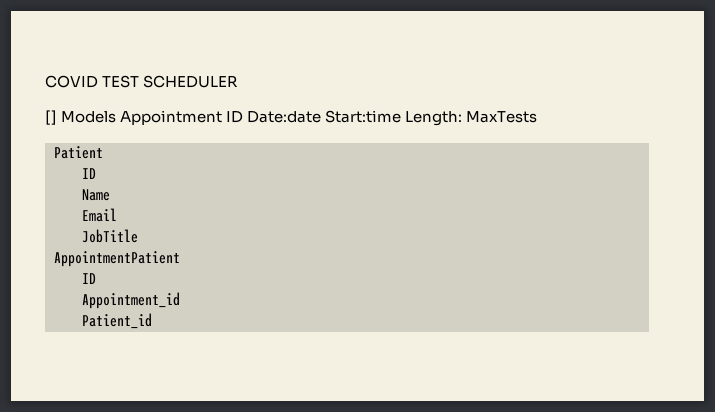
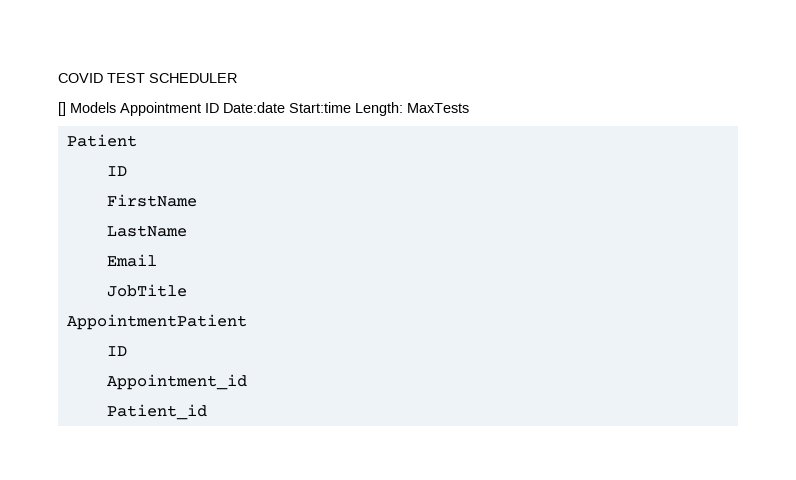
[82,189,110,201] Name -> [106,194,197,207] [106,225,187,237] FirstName // LastName

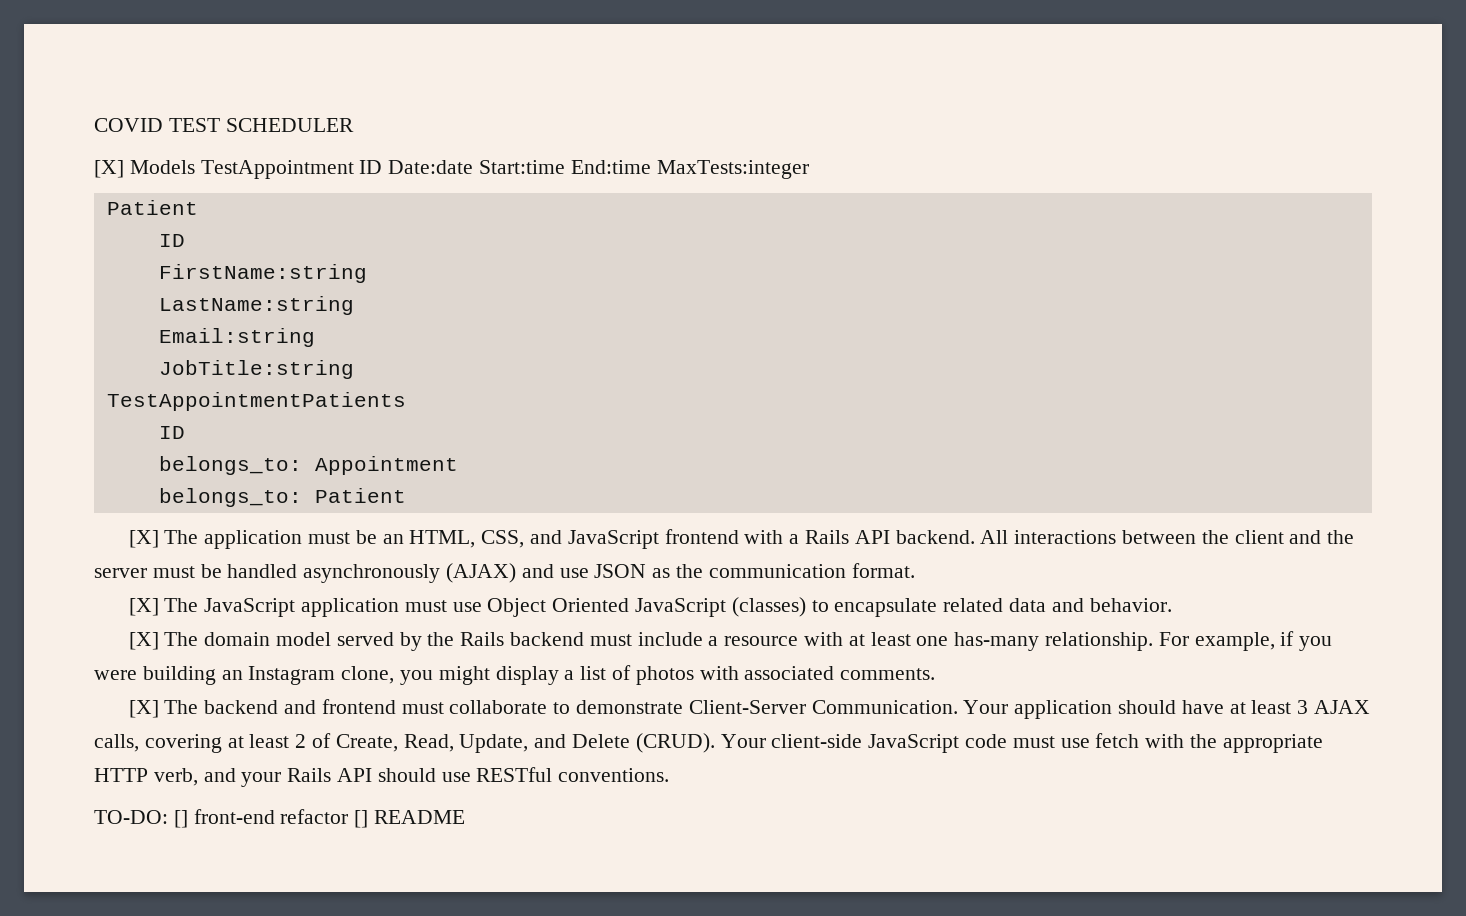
[58,102,201,116] [] Models Appointment -> [94,160,354,179] [X] Models TestAppointment
[355,102,469,116] Length: MaxTests -> [570,160,809,179] End:time MaxTests:integer
[106,194,197,207] [106,225,187,237] [106,254,157,267] [106,284,187,297] [66,314,247,330] [106,346,127,356] [106,374,247,390] [106,404,207,420] FirstName // LastName // Email // JobTitle // AppointmentPatient // ID // Appointment_id // Patient_id -> [158,264,367,283] [158,296,354,315] [158,328,315,347] [158,360,354,379] [106,392,406,411] [158,426,185,439] [158,456,458,475] [158,488,406,507] [128,529,1355,549] [94,563,915,583] [128,597,1172,617] [128,631,1333,651] [94,665,936,685] [128,699,1370,719] [94,733,1323,753] [94,767,670,787] [94,809,466,828] FirstName:string // LastName:string // Email:string // JobTitle:string // TestAppointmentPatients // ID // belongs_to: Appointment // belongs_to: Patient // [X] The application must be an HTML, CSS, and JavaScript frontend with a Rails API backend. All interactions between the client and the server must be handled asynchronously (AJAX) and use JSON as the communication format. // [X] The JavaScript application must use Object Oriented JavaScript (classes) to encapsulate related data and behavior. // [X] The domain model served by the Rails backend must include a resource with at least one has-many relationship. For example, if you were building an Instagram clone, you might display a list of photos with associated comments. // [X] The backend and frontend must collaborate to demonstrate Client-Server Communication. Your application should have at least 3 AJAX calls, covering at least 2 of Create, Read, Update, and Delete (CRUD). Your client-side JavaScript code must use fetch with the appropriate HTTP verb, and your Rails API should use RESTful conventions. // TO-DO: [] front-end refactor [] README

